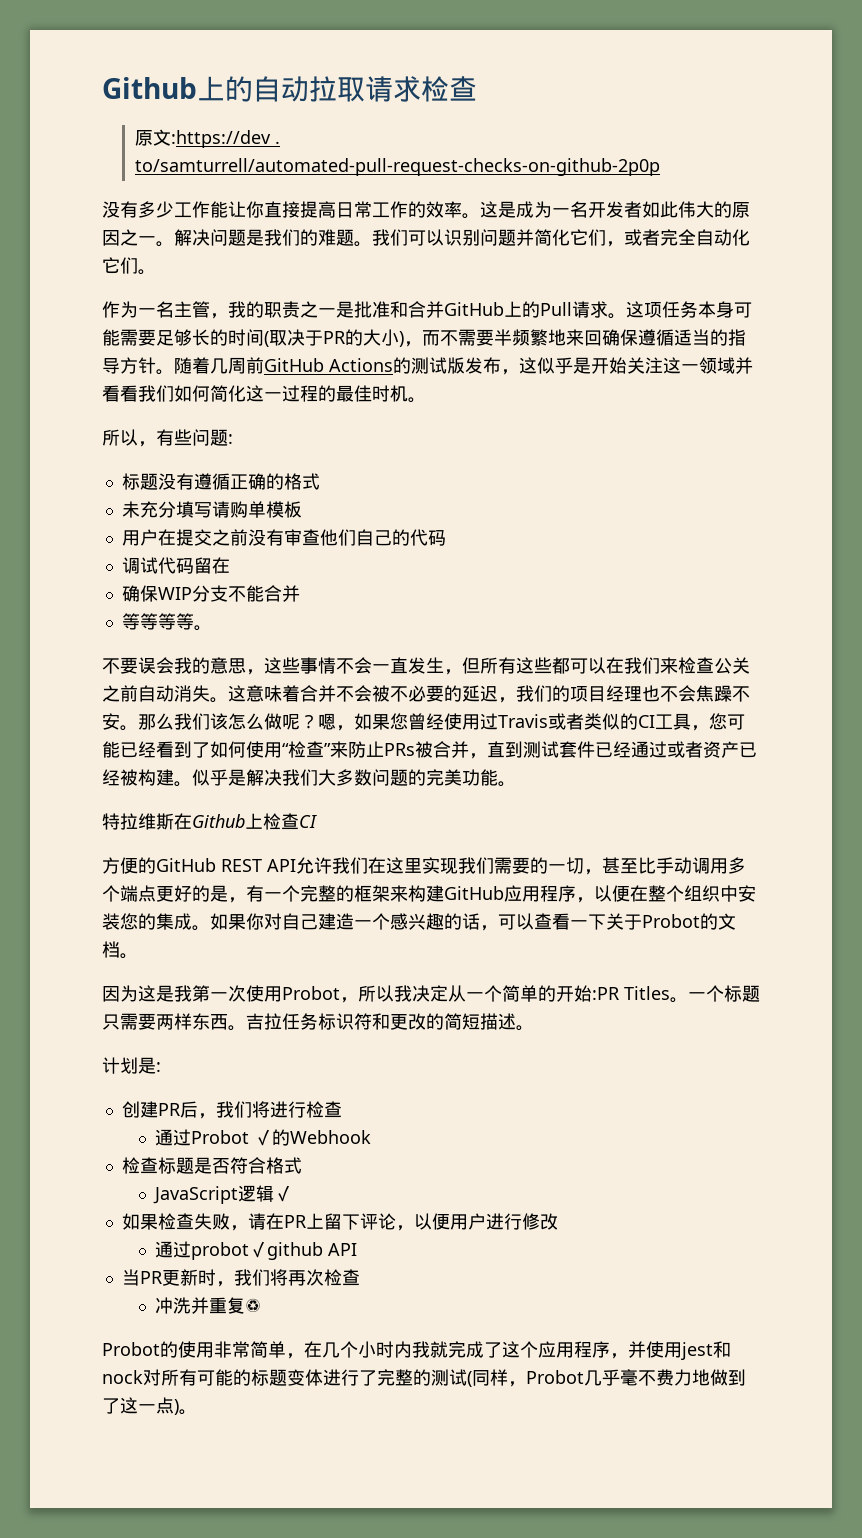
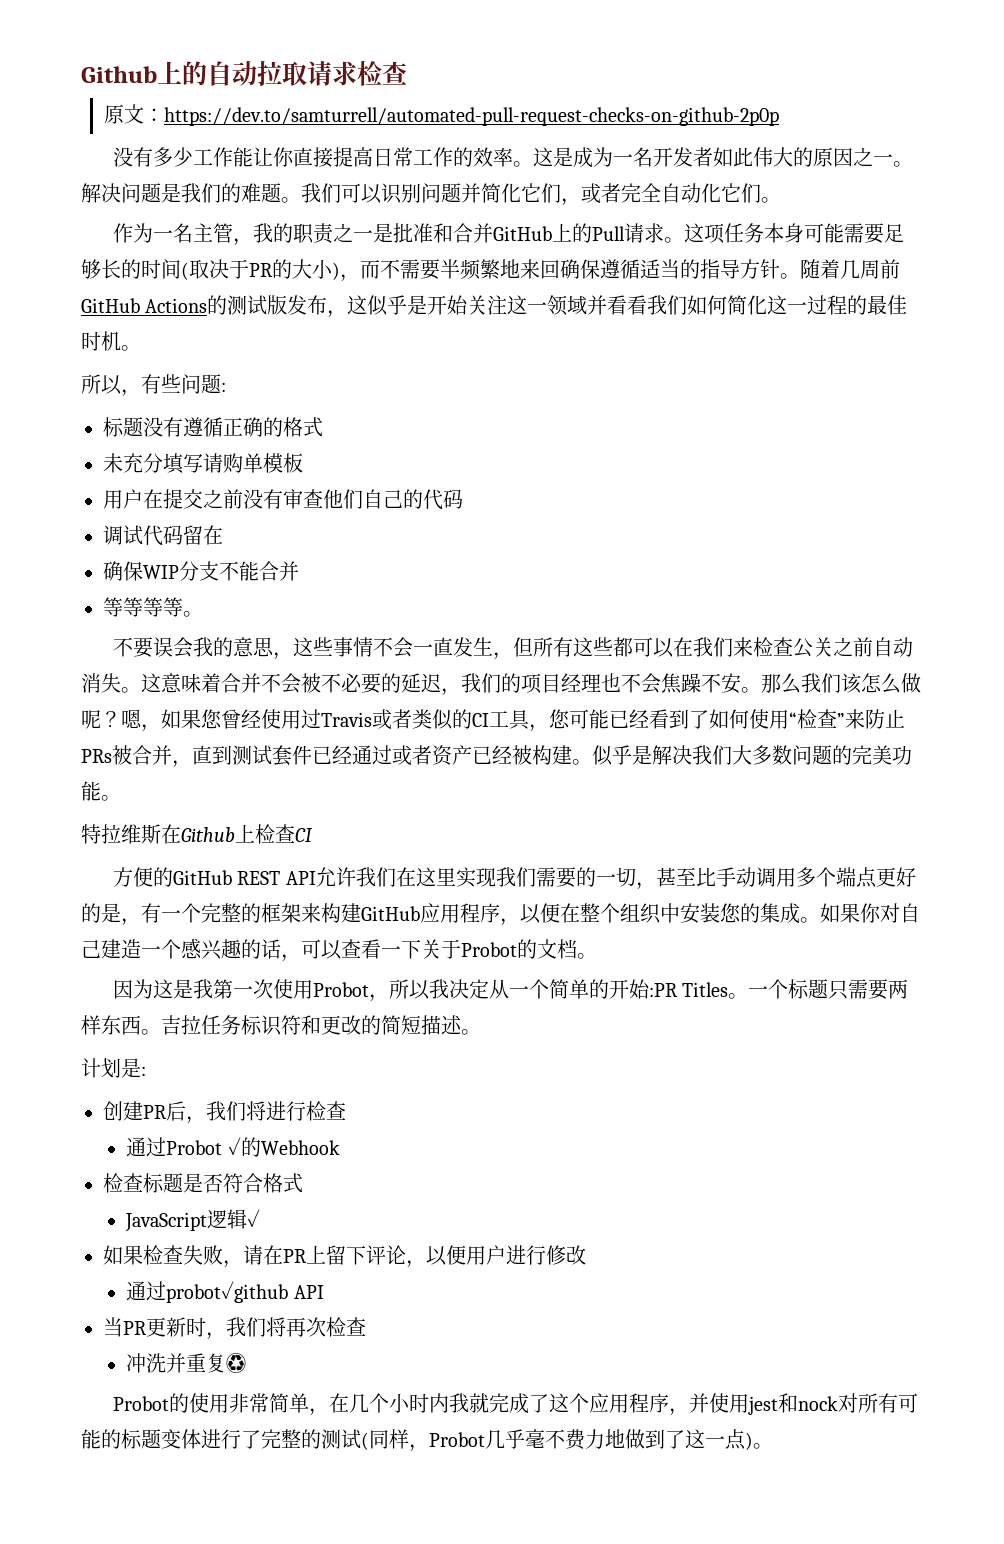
[170,130,280,148] [134,158,660,176] :https://dev . to/samturrell/automated-pull-request-checks-on-github-2p0p -> [144,107,780,126] ：https://dev.to/samturrell/automated-pull-request-checks-on-github-2p0p

